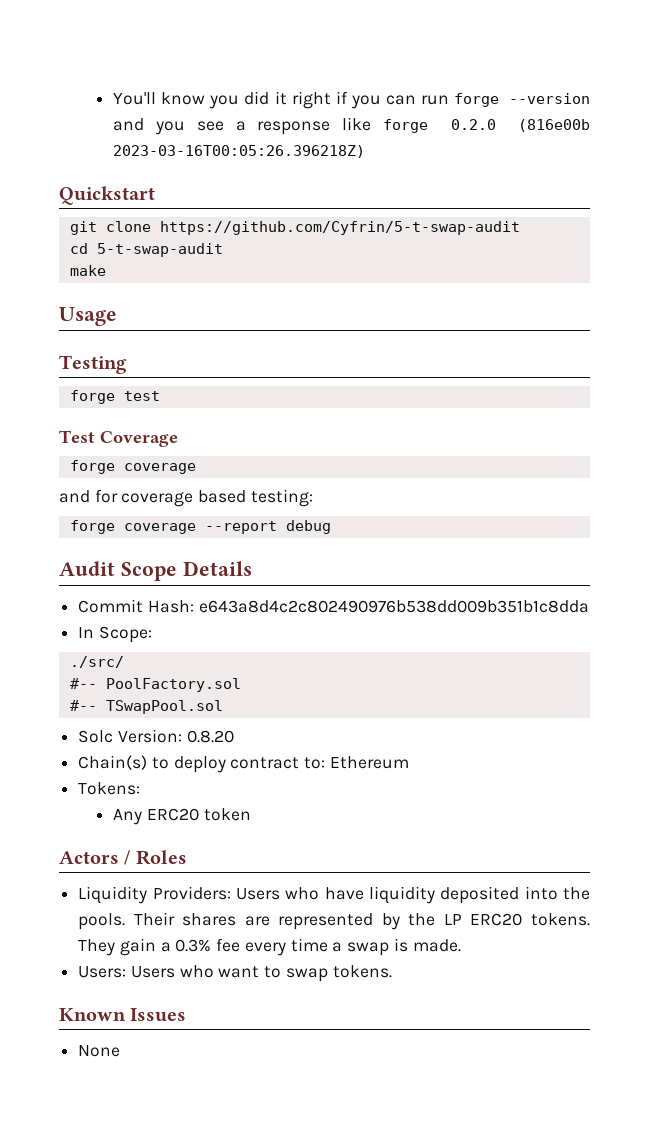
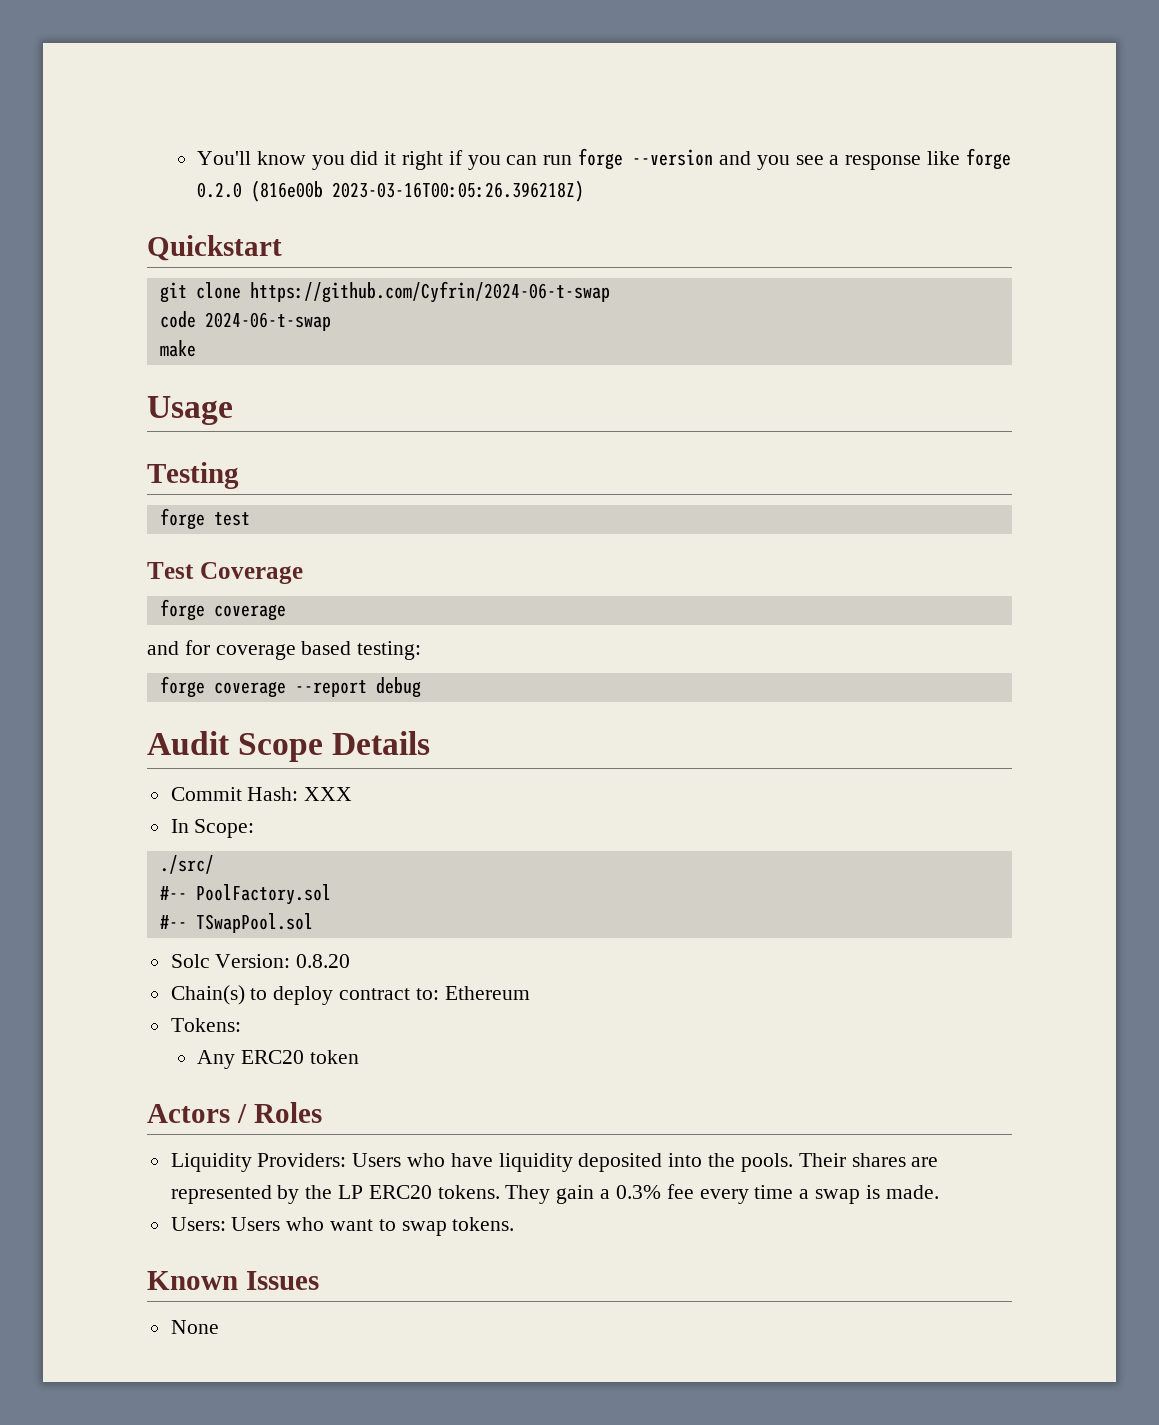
[159,221,520,235] [69,243,223,257] https://github.com/Cyfrin/5-t-swap-audit // cd 5-t-swap-audit -> [249,281,610,303] [159,311,331,331] https://github.com/Cyfrin/2024-06-t-swap // code 2024-06-t-swap
[198,600,589,613] e643a8d4c2c802490976b538dd009b351b1c8dda -> [304,787,353,801] XXX

